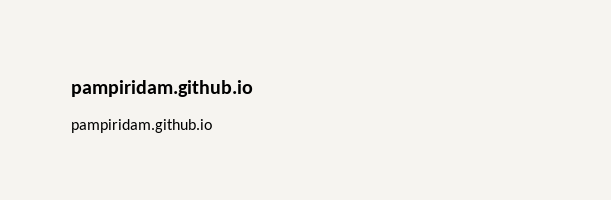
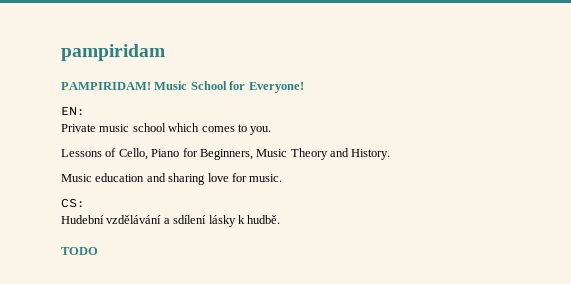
[71,80,253,97] [71,119,212,133] pampiridam.github.io // pampiridam.github.io -> [61,44,165,61] [61,81,304,93] [61,106,85,116] [61,123,272,135] [61,148,391,160] [61,173,283,185] [61,198,85,208] [61,215,281,227] [61,247,98,255] pampiridam // PAMPIRIDAM! Music School for Everyone! // EN: // Private music school which comes to you. // Lessons of Cello, Piano for Beginners, Music Theory and History. // Music education and sharing love for music. // CS: // Hudební vzdělávání a sdílení lásky k hudbě. // TODO

